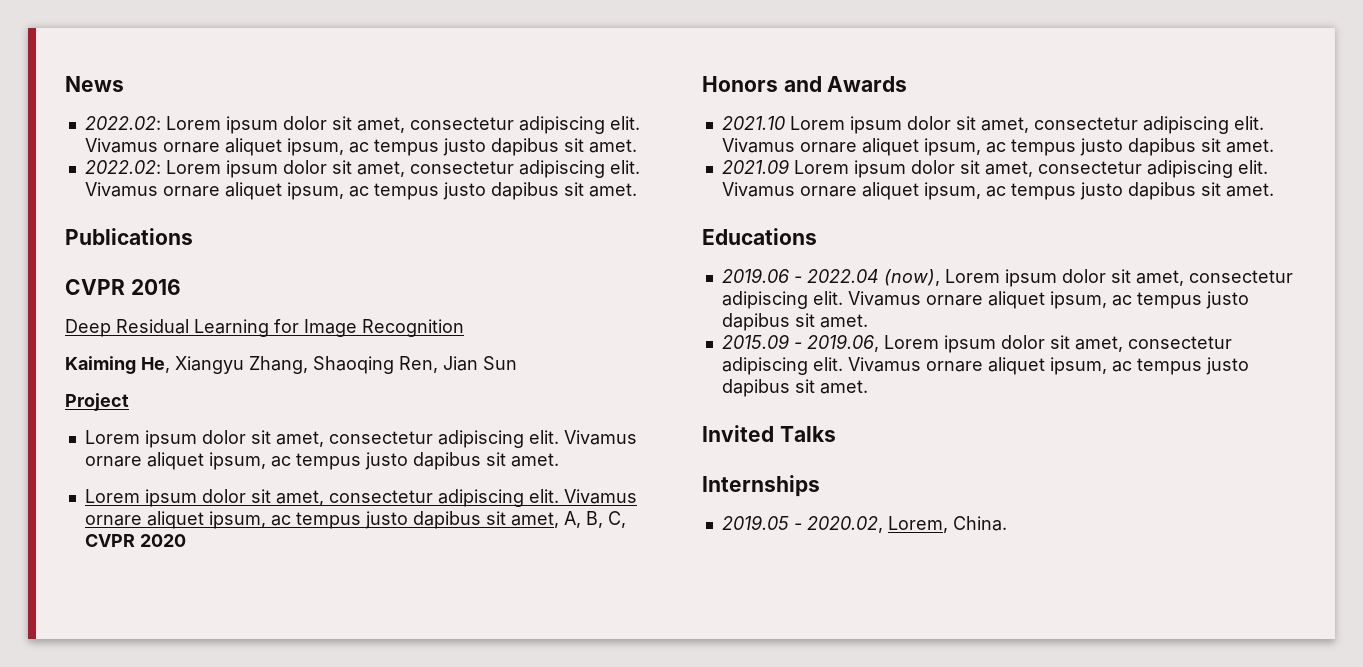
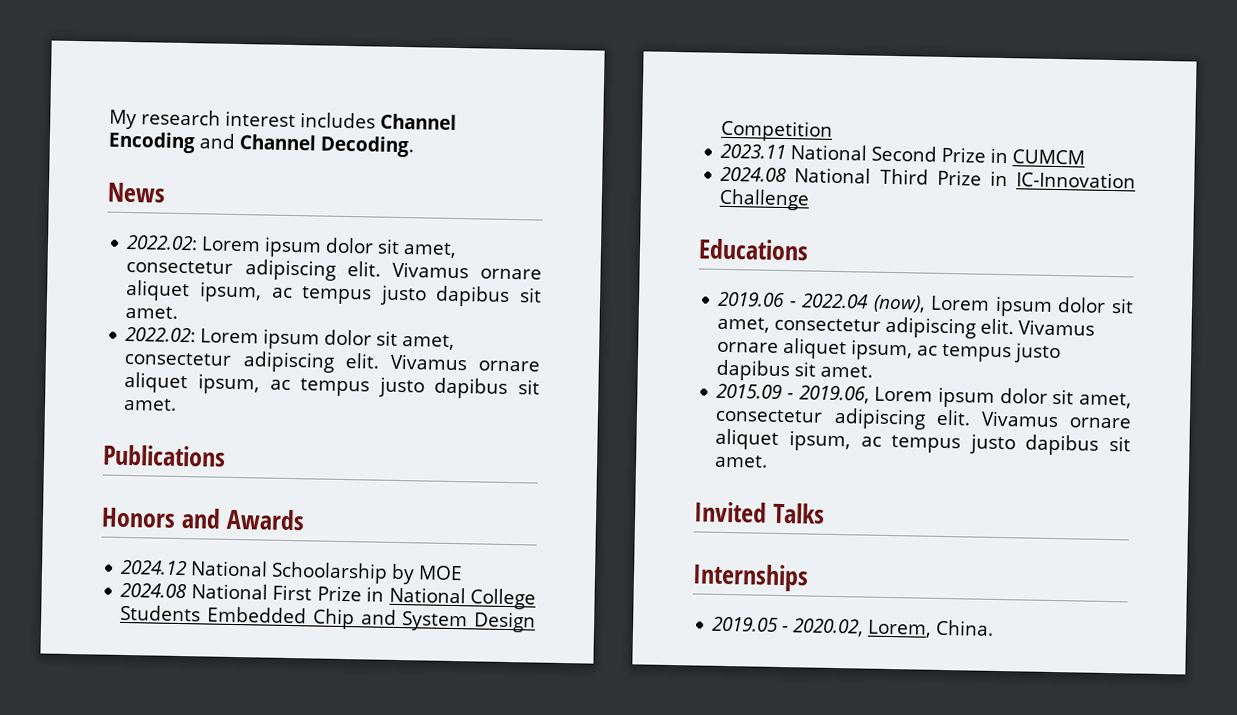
(65, 84) none -> [109,109,457,130] [108,131,415,158] My research interest includes Channel Encoding and Channel Decoding. //
[65,279,181,295] [65,319,464,337] [65,356,517,374] [65,393,129,411] [84,430,637,448] [84,452,559,470] [84,489,637,507] [84,511,626,529] [84,534,186,547] [702,76,908,92] [721,116,1264,134] [721,138,1274,156] [721,159,1268,178] [721,182,1274,200] CVPR 2016 // Deep Residual Learning for Image Recognition // Kaiming He, Xiangyu Zhang, Shaoqing Ren, Jian Sun // Project // Lorem ipsum dolor sit amet, consectetur adipiscing elit. Vivamus ornare aliquet ipsum, ac tempus justo dapibus sit amet. // Lorem ipsum dolor sit amet, consectetur adipiscing elit. Vivamus ornare aliquet ipsum, ac tempus justo dapibus sit amet, A, B, C, CVPR 2020 // Honors and Awards // 2021.10 Lorem ipsum dolor sit amet, consectetur adipiscing elit. Vivamus ornare aliquet ipsum, ac tempus justo dapibus sit amet. // 2021.09 Lorem ipsum dolor sit amet, consectetur adipiscing elit. Vivamus ornare aliquet ipsum, ac tempus justo dapibus sit amet. -> [101,507,306,531] [120,559,464,585] [120,582,536,610] [120,604,536,633] [721,119,834,142] [720,143,1086,165] [720,166,1136,189] [719,188,811,211] Honors and Awards // 2024.12 National Schoolarship by MOE // 2024.08 National First Prize in National College Students Embedded Chip and System Design Competition // 2023.11 National Second Prize in CUMCM // 2024.08 National Third Prize in IC-Innovation Challenge

